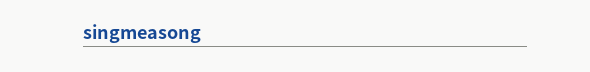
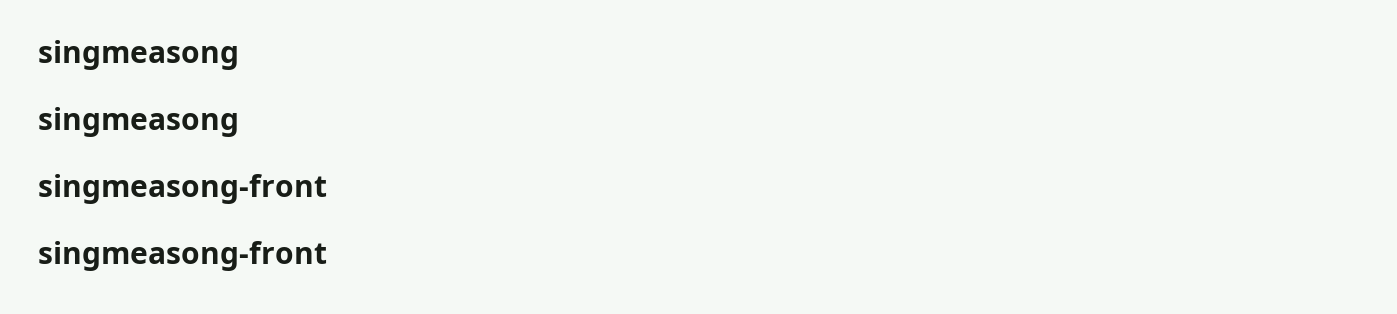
[83,24,201,43] singmeasong -> [38,40,239,70] [38,107,239,137] [38,174,327,204] [38,241,327,271] singmeasong // singmeasong // singmeasong-front // singmeasong-front

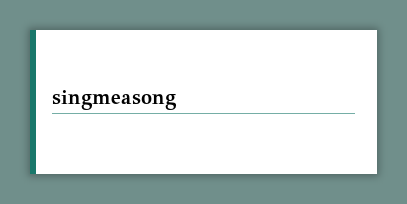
[38,40,239,70] [38,107,239,137] [38,174,327,204] [38,241,327,271] singmeasong // singmeasong // singmeasong-front // singmeasong-front -> [52,90,177,110] singmeasong

